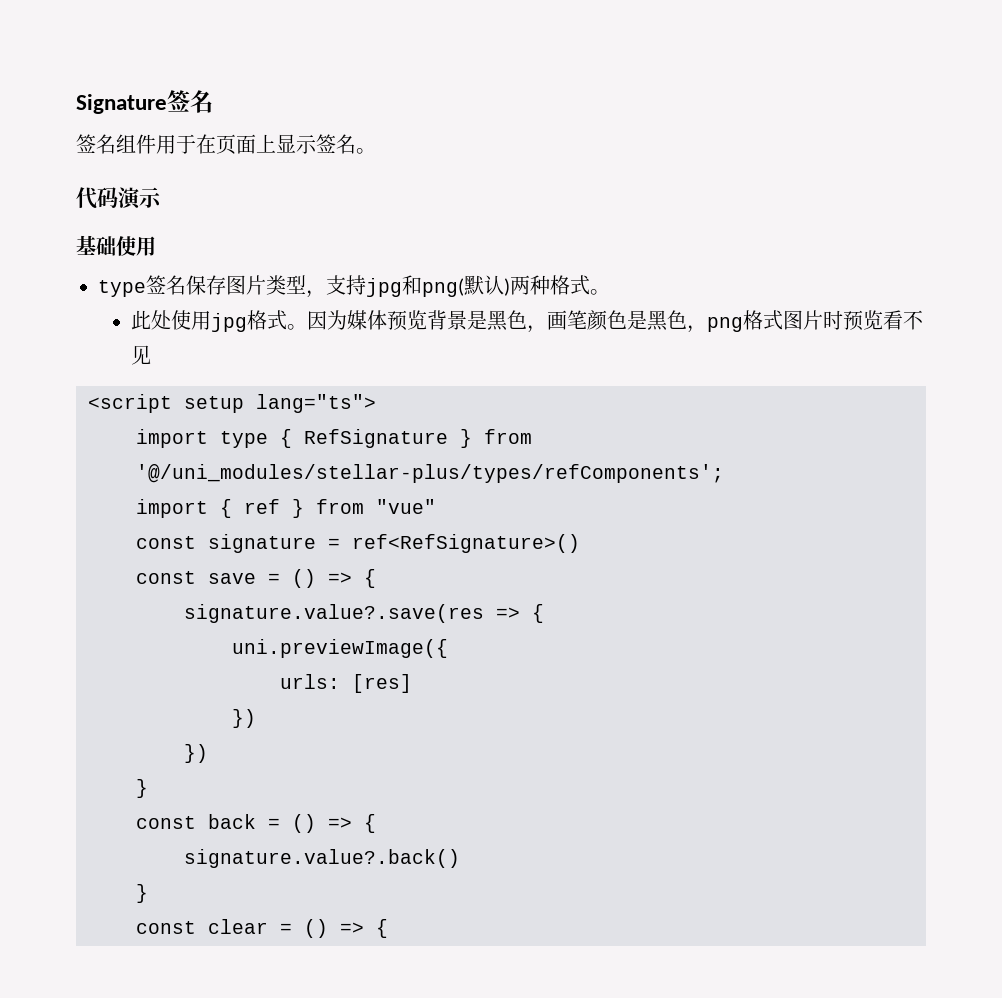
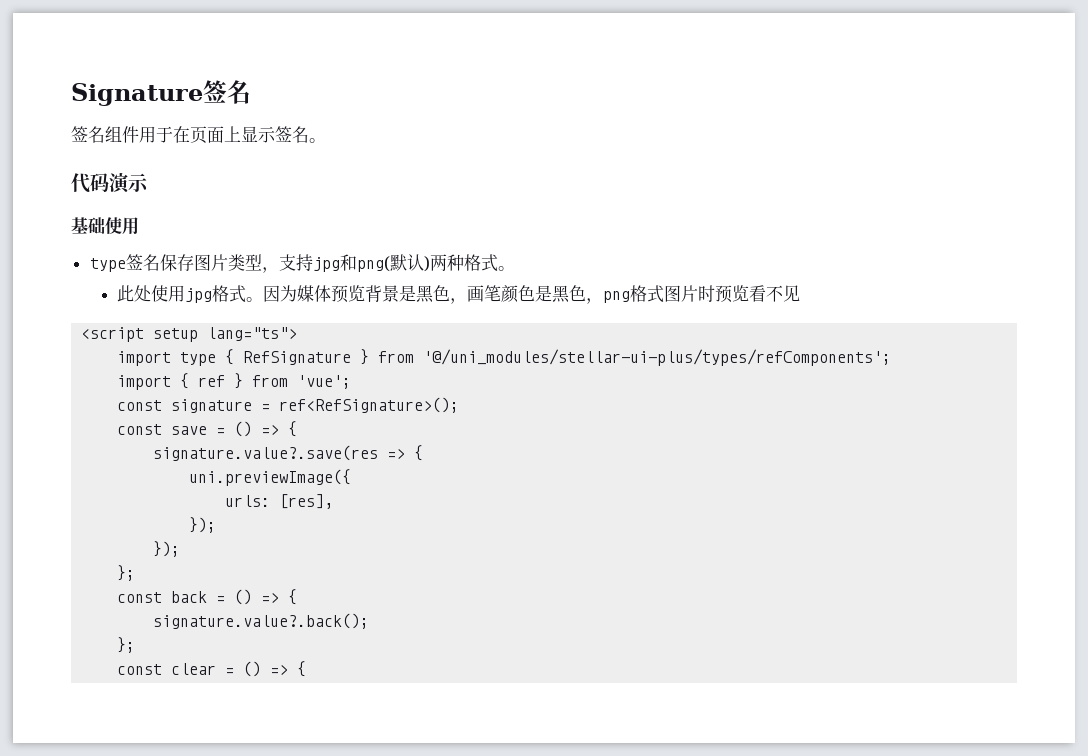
[136,464,724,483] '@/uni_modules/stellar-plus/types/refComponents'; -> [423,349,892,366] '@/uni_modules/stellar-ui-plus/types/refComponents';
[376,499,436,514] "vue" -> [297,375,352,389] 'vue';
[352,534,580,553] ref<RefSignature>() -> [279,397,460,413] ref<RefSignature>();
[352,674,412,693] [232,709,256,728] [184,744,208,763] [136,779,148,798] [res] // }) // }) // } -> [279,494,334,509] [189,517,217,533] [153,541,181,557] [117,565,136,581] [res], // }); // }); // };
[184,849,460,868] [136,884,148,903] signature.value?.back() // } -> [153,613,370,629] [117,637,136,653] signature.value?.back(); // };

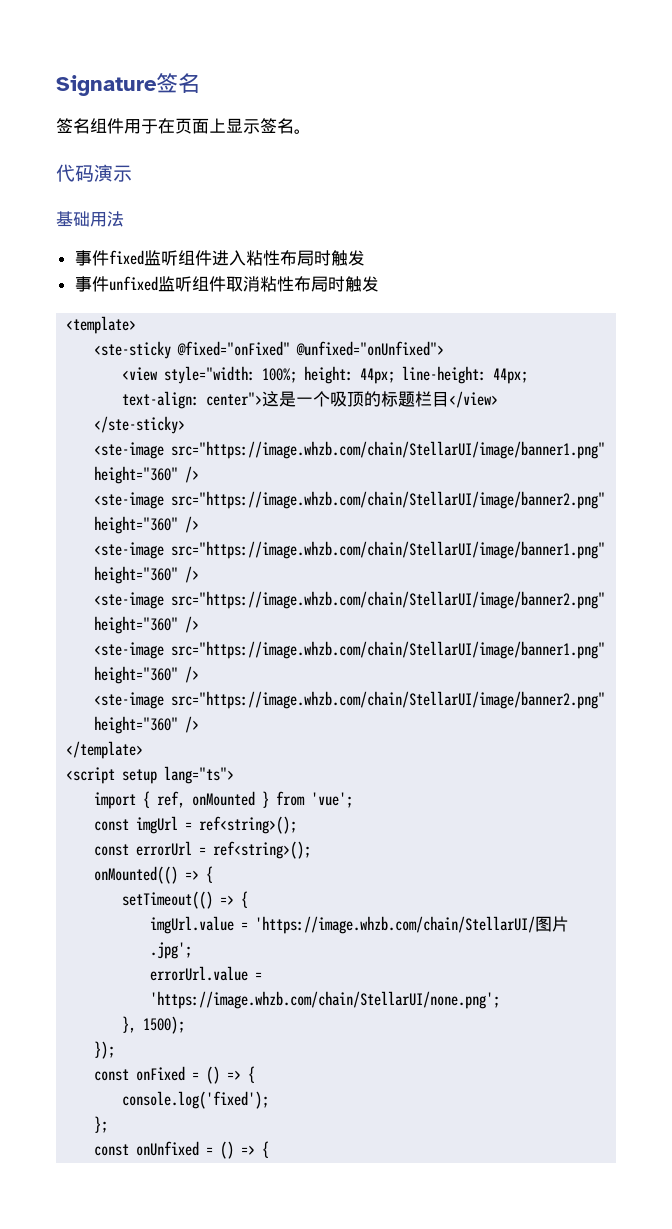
[105,217,139,235] [89,254,515,273] [117,285,801,304] [81,327,298,342] [117,349,892,366] [117,373,352,390] [117,397,460,413] [117,421,298,437] [153,445,424,461] [189,469,352,486] [225,494,334,509] [189,517,217,533] [153,541,181,557] [117,565,136,581] [117,589,298,605] [153,613,370,629] [117,637,136,653] [117,661,307,677] 使用 // type签名保存图片类型，支持jpg和png(默认)两种格式。 // 此处使用jpg格式。因为媒体预览背景是黑色，画笔颜色是黑色，png格式图片时预览看不见 // <script setup lang="ts"> // import type { RefSignature } from '@/uni_modules/stellar-ui-plus/types/refComponents'; // import { ref } from 'vue'; // const signature = ref<RefSignature>(); // const save = () => { // signature.value?.save(res => { // uni.previewImage({ // urls: [res], // }); // }); // }; // const back = () => { // signature.value?.back(); // }; // const clear = () => { -> [90,211,124,227] [74,250,365,266] [74,276,379,292] [66,316,137,334] [94,341,445,359] [122,366,529,384] [122,391,499,409] [94,416,186,434] [94,441,606,459] [94,466,200,484] [94,491,606,509] [94,516,200,534] [94,541,606,559] [94,566,200,584] [94,591,606,609] [94,616,200,634] [94,641,606,659] [94,666,200,684] [94,691,606,709] [94,716,200,734] [66,741,144,759] [66,766,235,784] [94,791,354,809] [94,816,298,834] [94,841,312,859] [94,866,214,884] [122,891,249,909] [150,916,570,934] [150,942,193,959] [150,966,263,981] [150,991,501,1009] [122,1016,186,1034] [94,1041,116,1059] [94,1066,256,1084] [122,1091,270,1109] [94,1116,109,1133] [94,1141,270,1159] 用法 // 事件fixed监听组件进入粘性布局时触发 // 事件unfixed监听组件取消粘性布局时触发 // <template> // <ste-sticky @fixed="onFixed" @unfixed="onUnfixed"> // <view style="width: 100%; height: 44px; line-height: 44px; text-align: center">这是一个吸顶的标题栏目</view> // </ste-sticky> // <ste-image src="https://image.whzb.com/chain/StellarUI/image/banner1.png" height="360" /> // <ste-image src="https://image.whzb.com/chain/StellarUI/image/banner2.png" height="360" /> // <ste-image src="https://image.whzb.com/chain/StellarUI/image/banner1.png" height="360" /> // <ste-image src="https://image.whzb.com/chain/StellarUI/image/banner2.png" height="360" /> // <ste-image src="https://image.whzb.com/chain/StellarUI/image/banner1.png" height="360" /> // <ste-image src="https://image.whzb.com/chain/StellarUI/image/banner2.png" height="360" /> // </template> // <script setup lang="ts"> // import { ref, onMounted } from 'vue'; // const imgUrl = ref<string>(); // const errorUrl = ref<string>(); // onMounted(() => { // setTimeout(() => { // imgUrl.value = 'https://image.whzb.com/chain/StellarUI/图片.jpg'; // errorUrl.value = 'https://image.whzb.com/chain/StellarUI/none.png'; // }, 1500); // }); // const onFixed = () => { // console.log('fixed'); // }; // const onUnfixed = () => {

